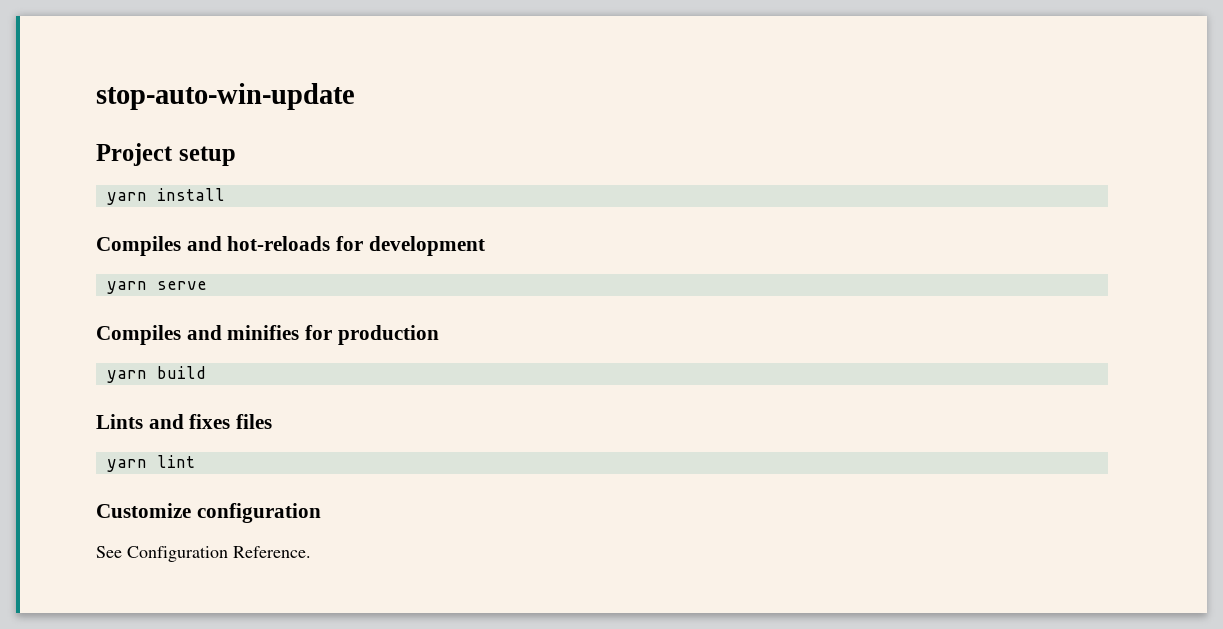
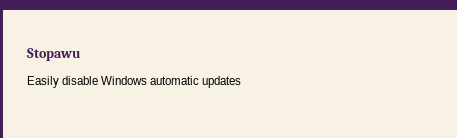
[96,83,355,110] [96,143,236,166] [106,188,225,205] [96,236,485,256] [106,281,207,294] [96,325,439,345] [106,366,206,383] [96,414,273,429] [106,455,195,472] [96,503,321,523] [96,546,311,562] stop-auto-win-update // Project setup // yarn install // Compiles and hot-reloads for development // yarn serve // Compiles and minifies for production // yarn build // Lints and fixes files // yarn lint // Customize configuration // See Configuration Reference. -> [27,48,81,61] [27,76,242,88] Stopawu // Easily disable Windows automatic updates

